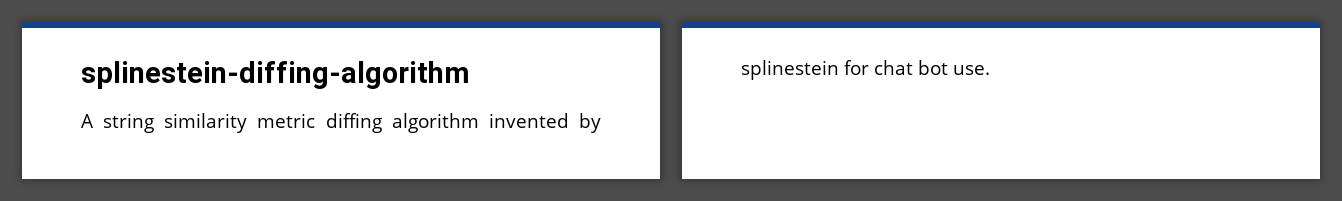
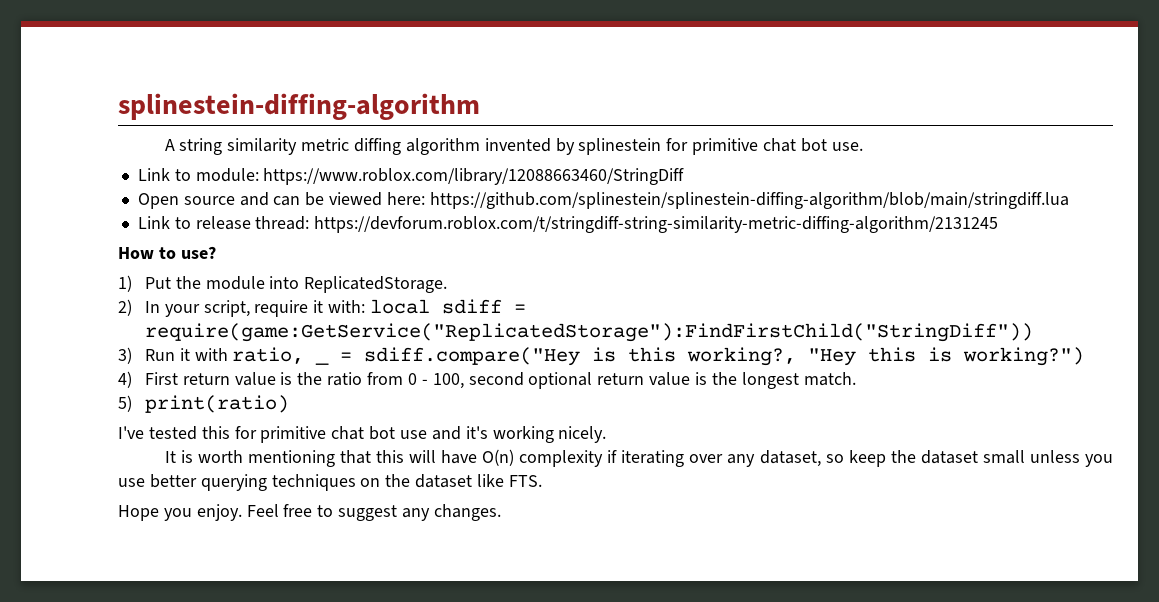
(869, 67) none -> [692,138,759,155] primitive
(990, 70) none -> [137,168,685,185] [137,192,1069,209] [137,216,999,233] [118,246,216,259] [118,275,448,293] [118,299,527,317] [144,323,1033,342] [118,347,330,365] [340,347,1085,366] [118,371,856,389] [118,395,289,413] [118,426,607,443] [164,449,1113,467] [118,474,542,491] [118,504,501,521] // Link to module: https://www.roblox.com/library/12088663460/StringDiff // Open source and can be viewed here: https://github.com/splinestein/splinestein-diffing-algorithm/blob/main/stringdiff.lua // Link to release thread: https://devforum.roblox.com/t/stringdiff-string-similarity-metric-diffing-algorithm/2131245 // How to use? // 1) Put the module into ReplicatedStorage. // 2) In your script, require it with: local sdiff = require(game:GetService("ReplicatedStorage"):FindFirstChild("StringDiff")) // 3) Run it with ratio, _ = sdiff.compare("Hey is this working?, "Hey this is working?") // 4) First return value is the ratio from 0 - 100, second optional return value is the longest match. // 5) print(ratio) // I've tested this for primitive chat bot use and it's working nicely. // It is worth mentioning that this will have O(n) complexity if iterating over any dataset, so keep the dataset small unless you use better querying techniques on the dataset like FTS. // Hope you enjoy. Feel free to suggest any changes.

